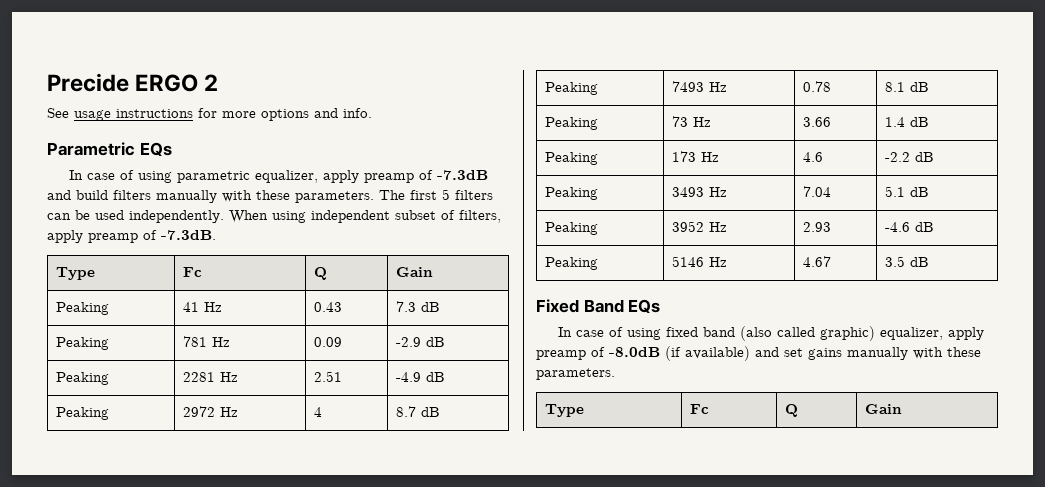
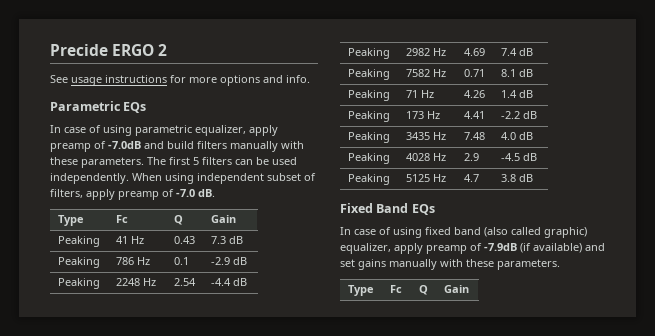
[436,170,488,180] -7.3dB -> [108,141,141,149] -7.0dB
[161,230,216,240] -7.3dB. -> [176,189,215,197] -7.0 dB.
[182,336,230,347] [313,337,342,347] 781 Hz | 0.09 -> [115,257,150,265] [173,257,189,265] 786 Hz | 0.1
[182,372,238,382] [313,371,342,382] [395,372,445,382] [55,407,109,420] [182,406,238,417] [313,407,322,417] [395,406,440,417] [544,82,598,95] [671,81,727,92] [802,81,831,92] 2281 Hz | 2.51 | -4.9 dB // Peaking | 2972 Hz | 4 | 8.7 dB // Peaking | 7493 Hz | 0.78 -> [115,278,156,286] [173,278,196,286] [210,278,247,286] [347,48,390,59] [405,48,446,56] [463,48,485,56] [500,48,533,56] [347,69,390,80] [405,69,446,77] [463,69,485,77] 2248 Hz | 2.54 | -4.4 dB // Peaking | 2982 Hz | 4.69 | 7.4 dB // Peaking | 7582 Hz | 0.71
[671,116,711,127] [802,117,831,127] 73 Hz | 3.66 -> [405,90,434,98] [463,90,485,98] 71 Hz | 4.26
[802,152,823,162] 4.6 -> [463,111,485,119] 4.41
[671,187,727,197] [802,186,831,197] [884,186,929,197] [544,222,598,235] [671,221,727,232] [802,222,831,232] [884,222,934,232] [544,257,598,270] [671,256,727,267] [802,256,831,267] [884,256,905,267] 3493 Hz | 7.04 | 5.1 dB // Peaking | 3952 Hz | 2.93 | -4.6 dB // Peaking | 5146 Hz | 4.67 | 3.5 -> [405,132,446,140] [463,132,485,140] [500,132,533,140] [347,153,390,164] [405,153,446,161] [463,153,479,161] [500,153,537,161] [347,174,390,185] [405,174,446,182] [463,174,479,182] [500,174,516,182] 3435 Hz | 7.48 | 4.0 dB // Peaking | 4028 Hz | 2.9 | -4.5 dB // Peaking | 5125 Hz | 4.7 | 3.8
[609,347,660,357] -8.0dB -> [484,243,517,251] -7.9dB

